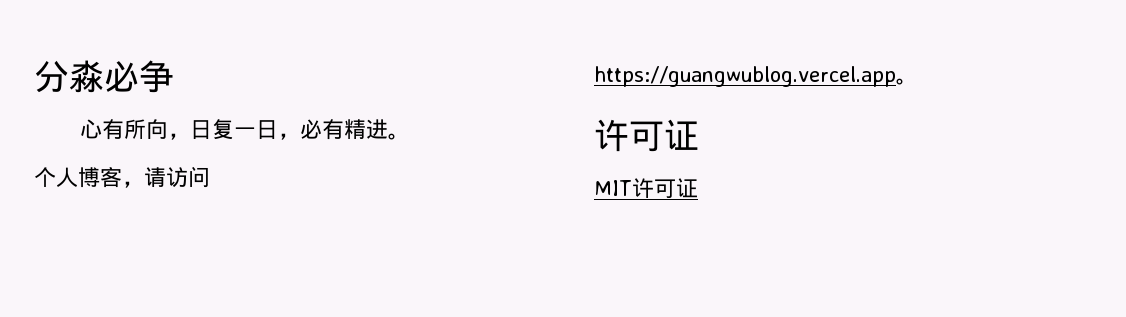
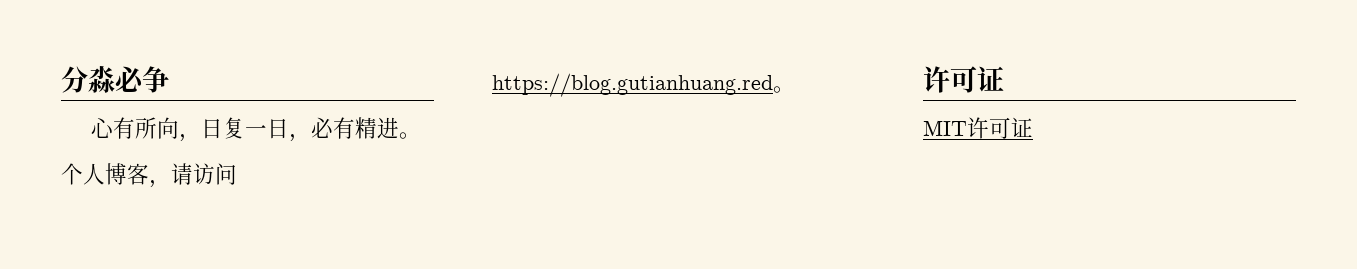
[594,66,896,87] https://guangwublog.vercel.app -> [492,73,773,97] https://blog.gutianhuang.red

